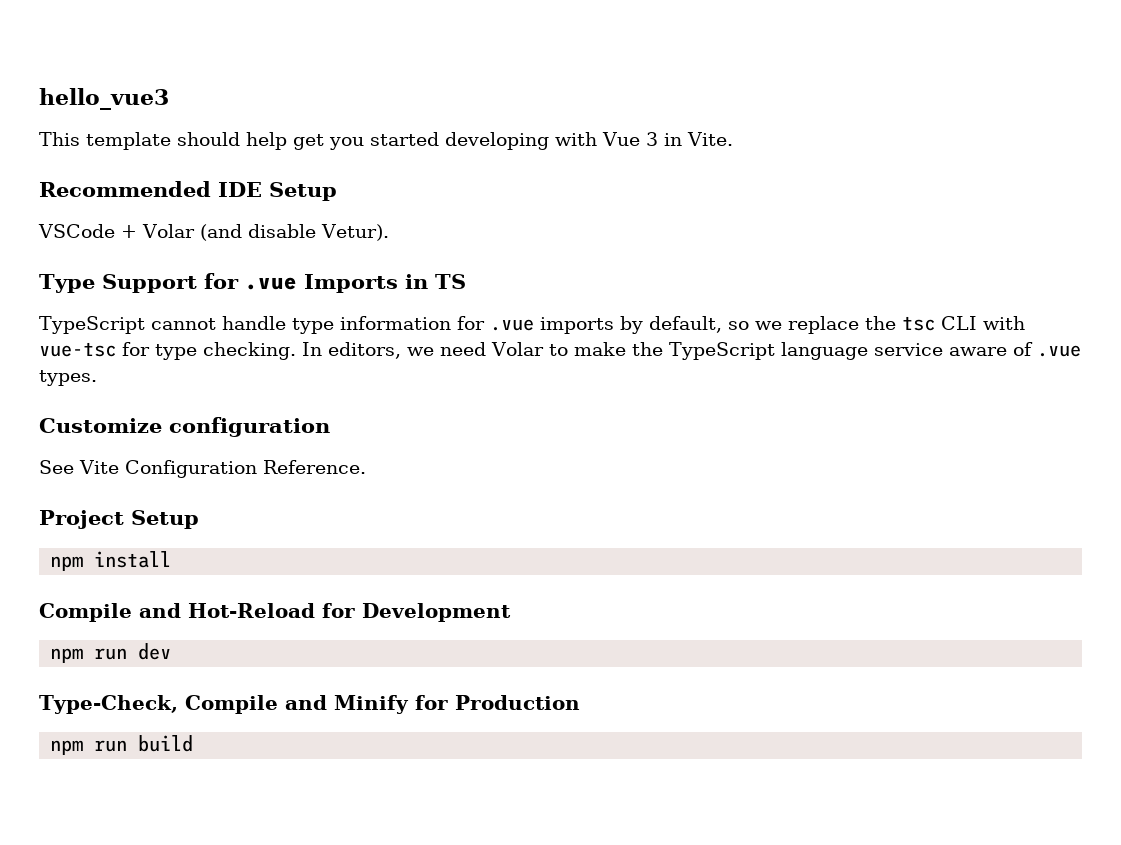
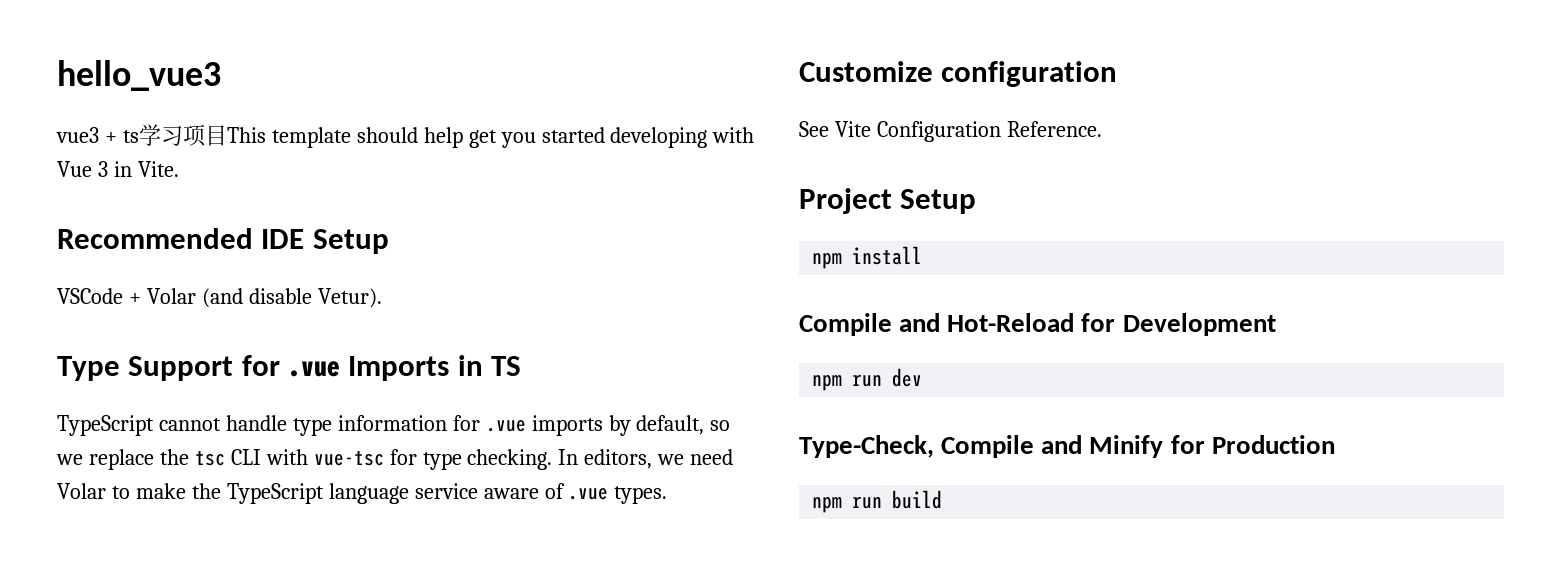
(169, 99) none -> [56,124,227,147] vue3 + ts学习项目

